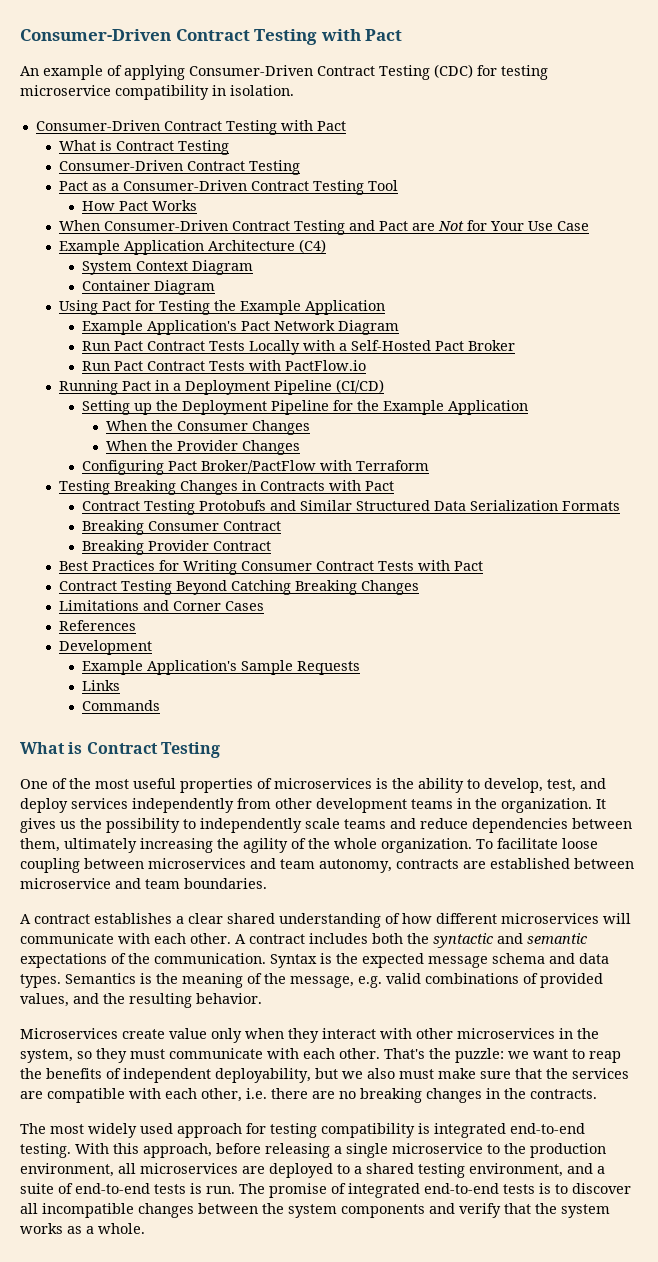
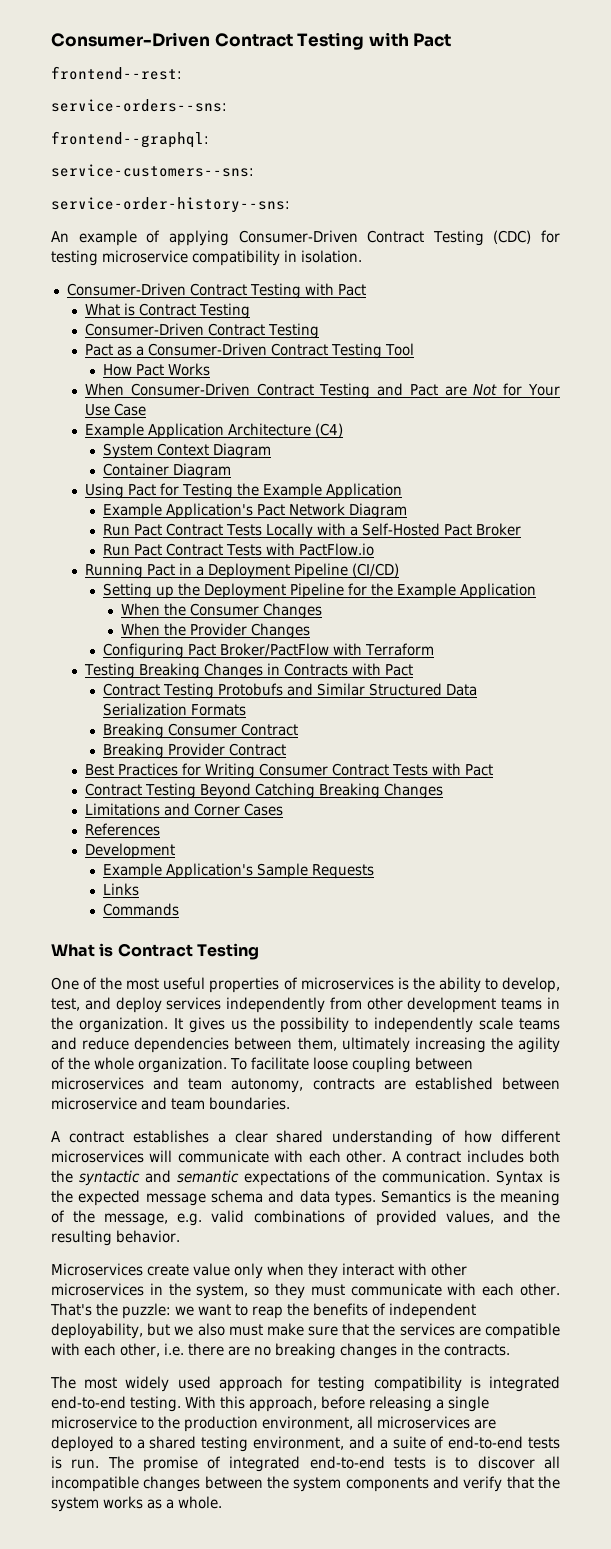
[20,29,403,45] Consumer-Driven Contract Testing with Pact -> [51,32,452,50] [51,66,182,80] [51,99,227,112] [51,131,209,148] [51,164,254,177] [51,197,290,213] Consumer-Driven Contract Testing with Pact // frontend--rest: // service-orders--sns: // frontend--graphql: // service-customers--sns: // service-order-history--sns:

